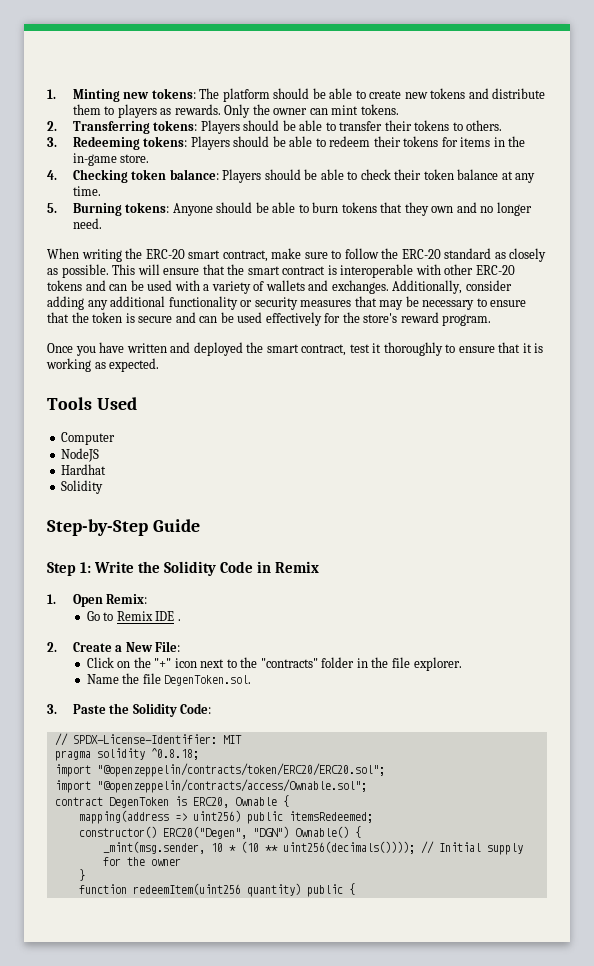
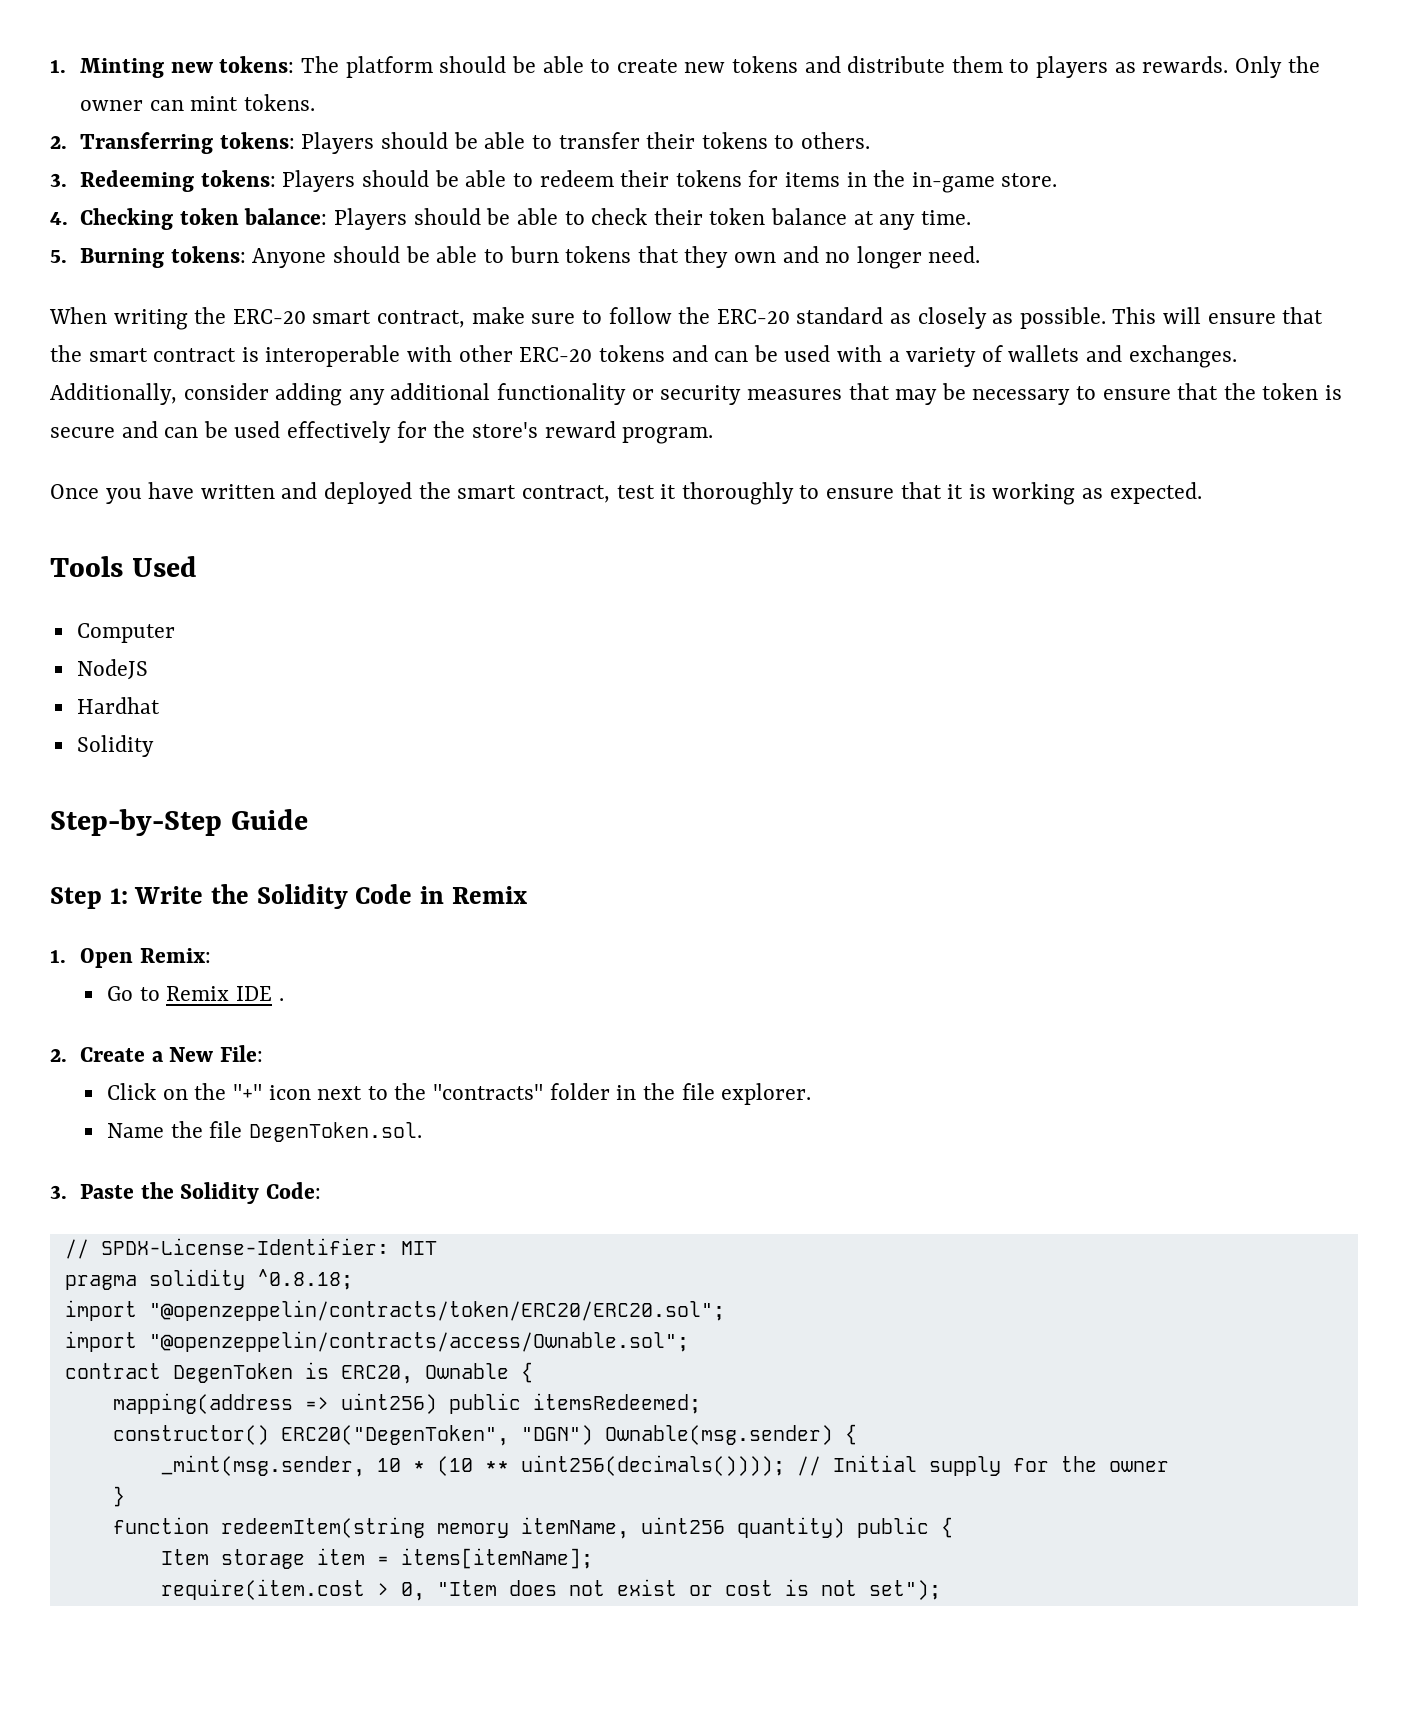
[162,826,349,839] ERC20("Degen", "DGN") Ownable() -> [280,1425,833,1446] ERC20("DegenToken", "DGN") Ownable(msg.sender)
[132,883,241,895] redeemItem(uint256 -> [220,1517,725,1539] redeemItem(string memory itemName, uint256
(355, 889) none -> [160,1548,593,1569] [160,1579,941,1601] // Item storage item = items[itemName]; // require(item.cost > 0, "Item does not exist or cost is not set");

